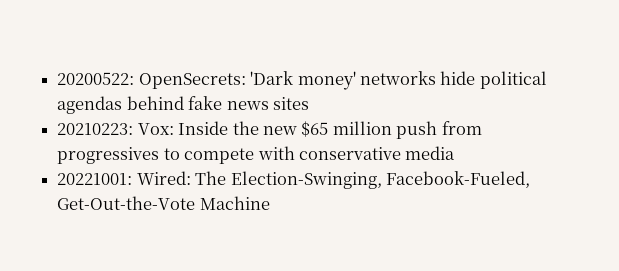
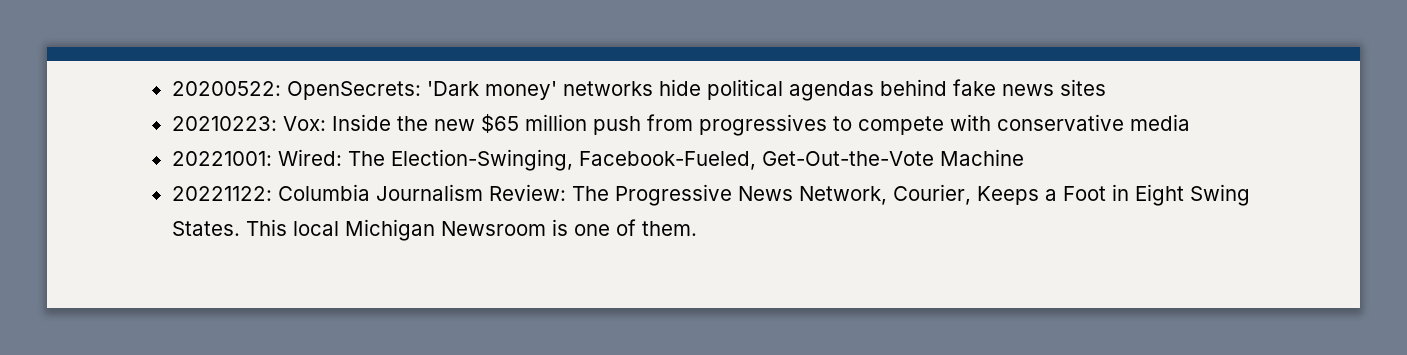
(270, 203) none -> [171,184,1250,206] [171,219,697,241] // 20221122: Columbia Journalism Review: The Progressive News Network, Courier, Keeps a Foot in Eight Swing States. This local Michigan Newsroom is one of them.

